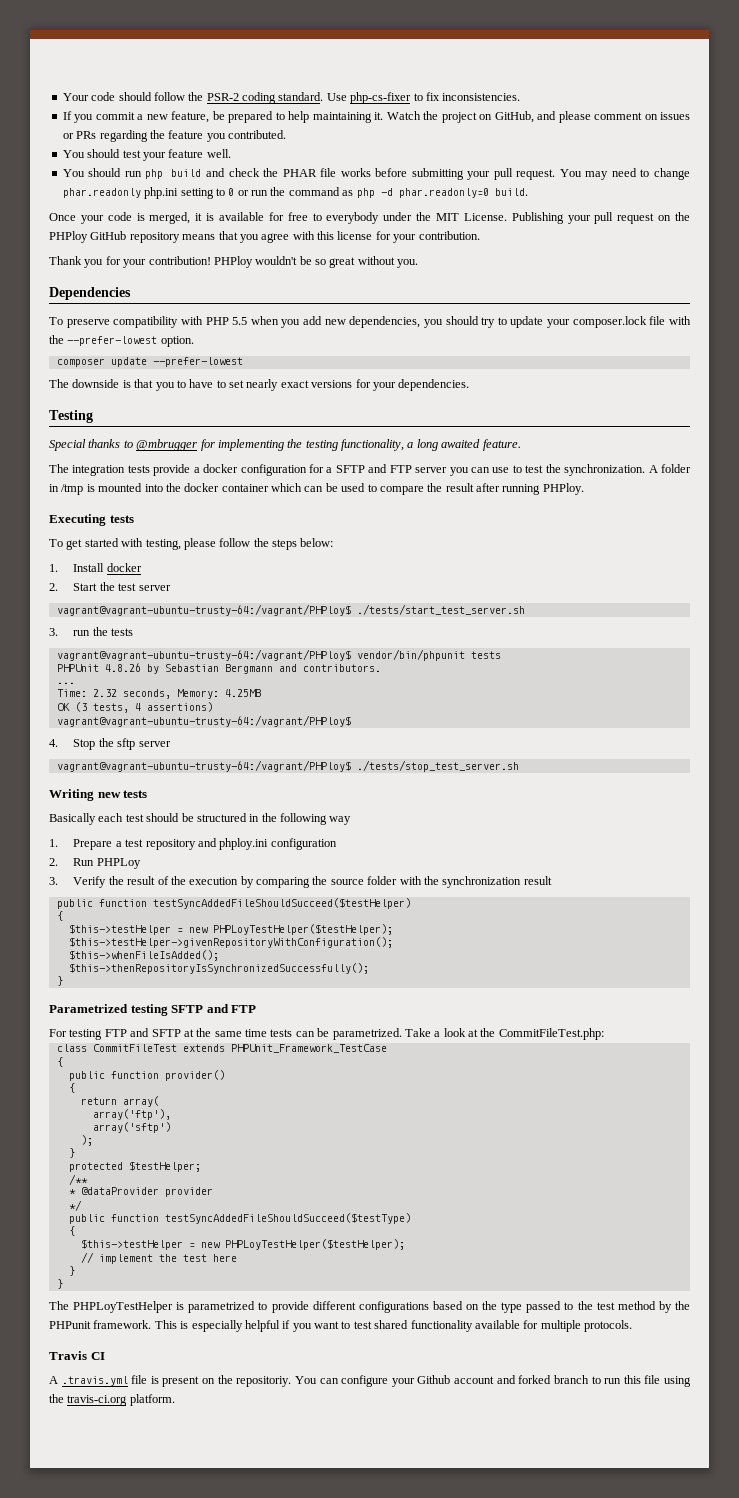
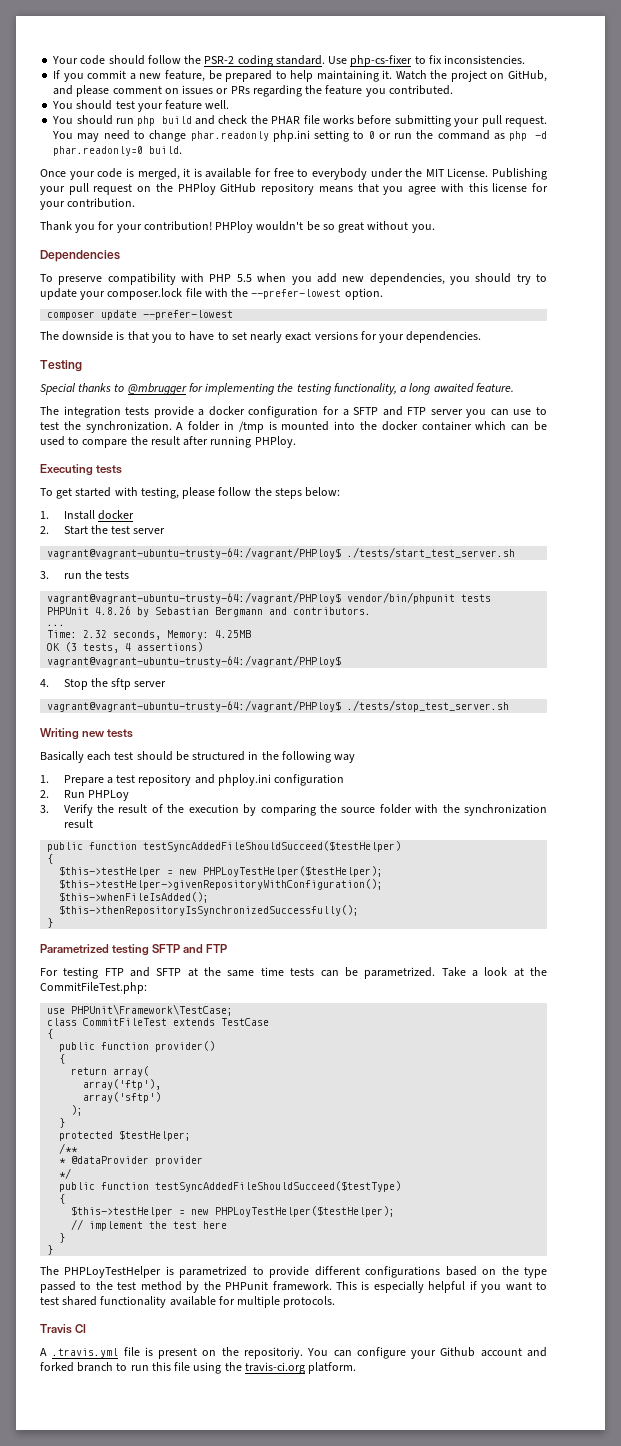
(604, 1034) none -> [47,1004,234,1016] // use PHPUnit\Framework\TestCase;
[230,1044,387,1053] PHPUnit_Framework_TestCase -> [221,1018,270,1026] TestCase

